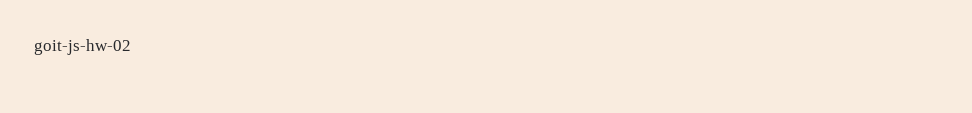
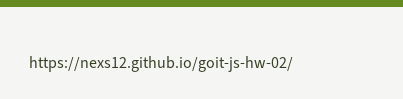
[34,39,131,55] goit-js-hw-02 -> [29,56,293,72] https://nexs12.github.io/goit-js-hw-02/

